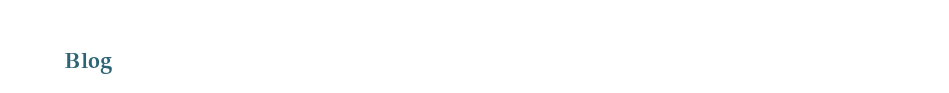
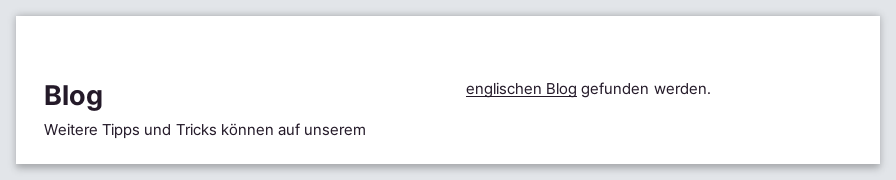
[64,53,112,74] Blog -> [44,85,103,111] [44,123,367,139] [466,82,711,98] Blog // Weitere Tipps und Tricks können auf unserem englischen Blog gefunden werden.

